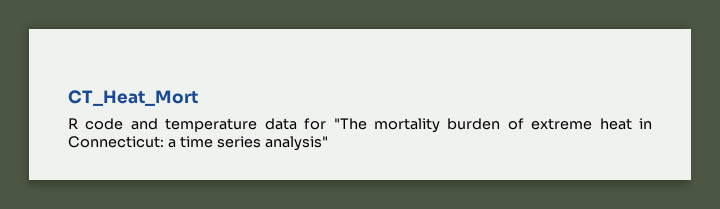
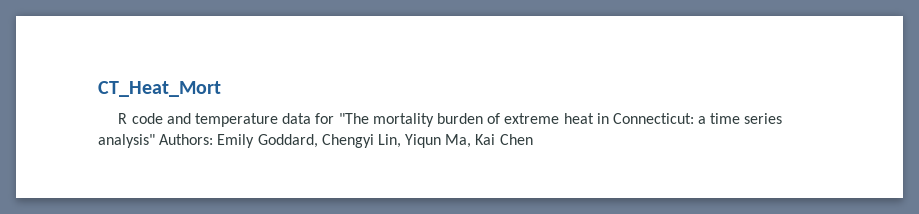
(328, 143) none -> [159,134,533,148] Authors: Emily Goddard, Chengyi Lin, Yiqun Ma, Kai Chen

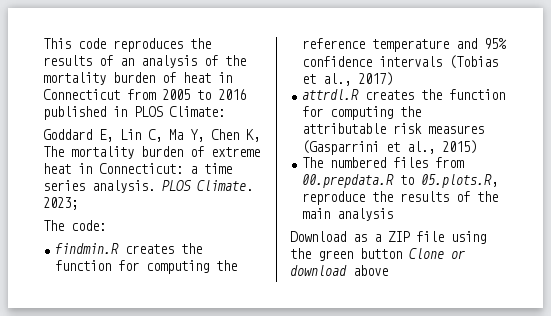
[98,81,221,97] [118,113,369,127] CT_Heat_Mort // R code and temperature data for "The -> [43,38,211,52] [43,55,246,68] [43,72,232,85] [43,89,246,100] [43,106,225,120] [43,129,260,142] [43,146,64,157] This code reproduces the results of an analysis of the mortality burden of heat in Connecticut from 2005 to 2016 published in PLOS Climate: // Goddard E, Lin C, Ma Y, Chen K, The
[98,134,533,148] analysis" Authors: Emily Goddard, Chengyi Lin, Yiqun Ma, Kai Chen -> [92,180,253,193] [43,197,78,210] [43,220,106,231] [55,243,203,254] [55,260,238,274] [302,38,508,52] [302,55,499,69] [302,72,394,86] [302,89,506,100] [302,106,422,120] [302,123,485,134] [302,140,478,155] [302,157,465,168] [302,174,499,188] [302,191,499,205] [302,208,394,221] [290,231,486,244] [290,248,465,261] [290,265,388,276] analysis. PLOS Climate. 2023; // The code: // findmin.R creates the function for computing the reference temperature and 95% confidence intervals (Tobias et al., 2017) // attrdl.R creates the function for computing the attributable risk measures (Gasparrini et al., 2015) // The numbered files from 00.prepdata.R to 05.plots.R, reproduce the results of the main analysis // Download as a ZIP file using the green button Clone or download above

